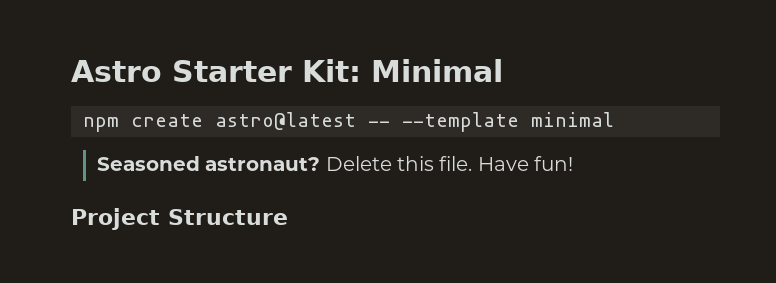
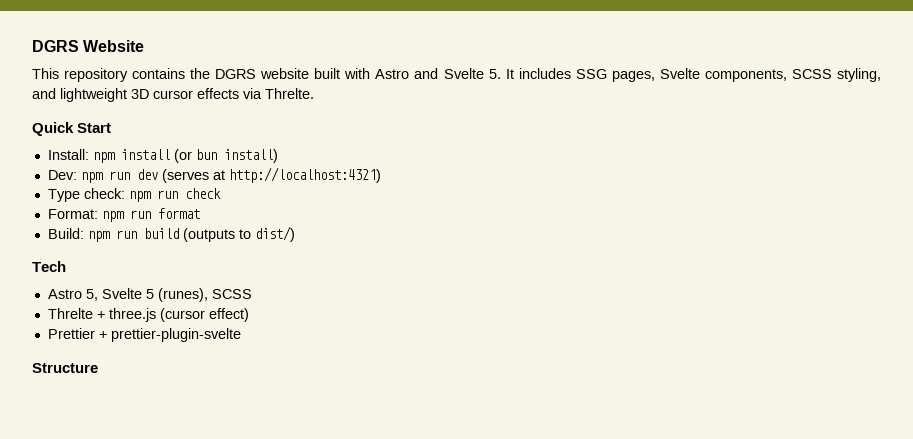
[71,59,503,82] [83,112,614,132] [96,156,574,171] [71,208,160,230] Astro Starter Kit: Minimal // npm create astro@latest -- --template minimal // Seasoned astronaut? Delete this file. Have fun! // Project -> [32,40,145,52] [32,68,881,82] [32,88,314,102] [32,122,112,136] [47,149,278,163] [47,167,381,183] [47,188,221,202] [47,208,200,222] [47,226,295,242] [32,261,66,272] [47,288,252,302] [47,308,249,322] [47,328,241,342] DGRS Website // This repository contains the DGRS website built with Astro and Svelte 5. It includes SSG pages, Svelte components, SCSS styling, and lightweight 3D cursor effects via Threlte. // Quick Start // Install: npm install (or bun install) // Dev: npm run dev (serves at http://localhost:4321) // Type check: npm run check // Format: npm run format // Build: npm run build (outputs to dist/) // Tech // Astro 5, Svelte 5 (runes), SCSS // Threlte + three.js (cursor effect) // Prettier + prettier-plugin-svelte //

